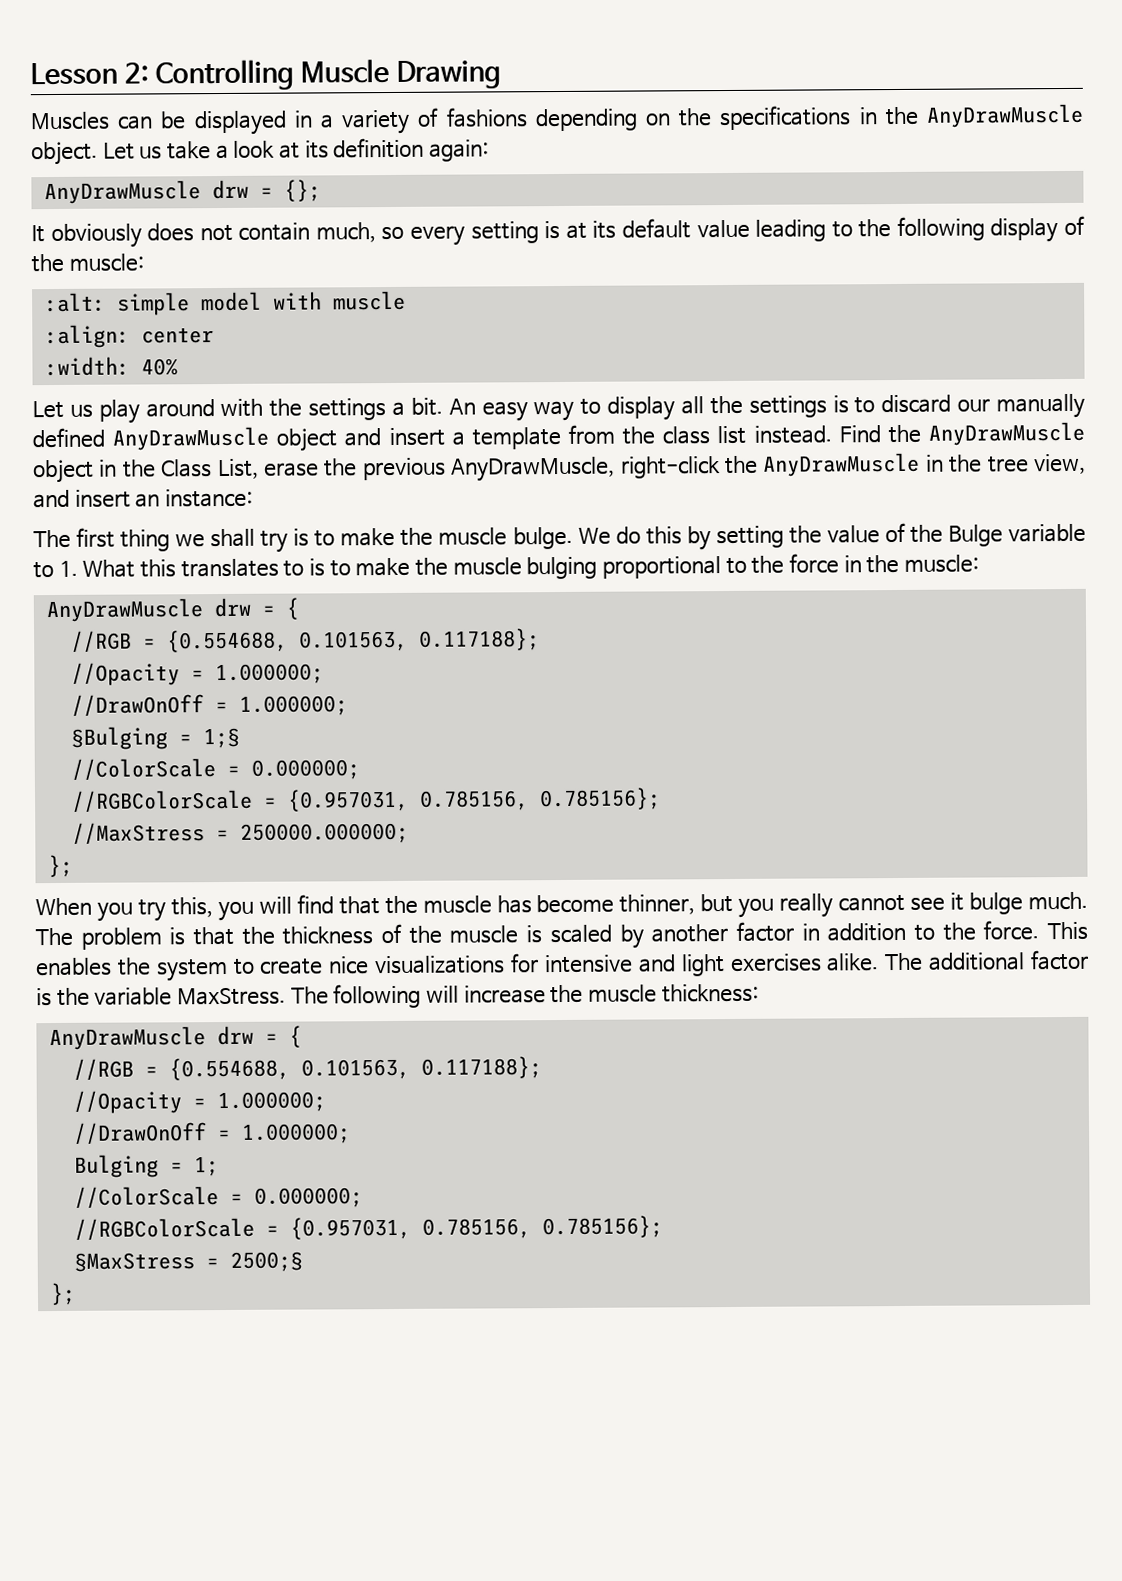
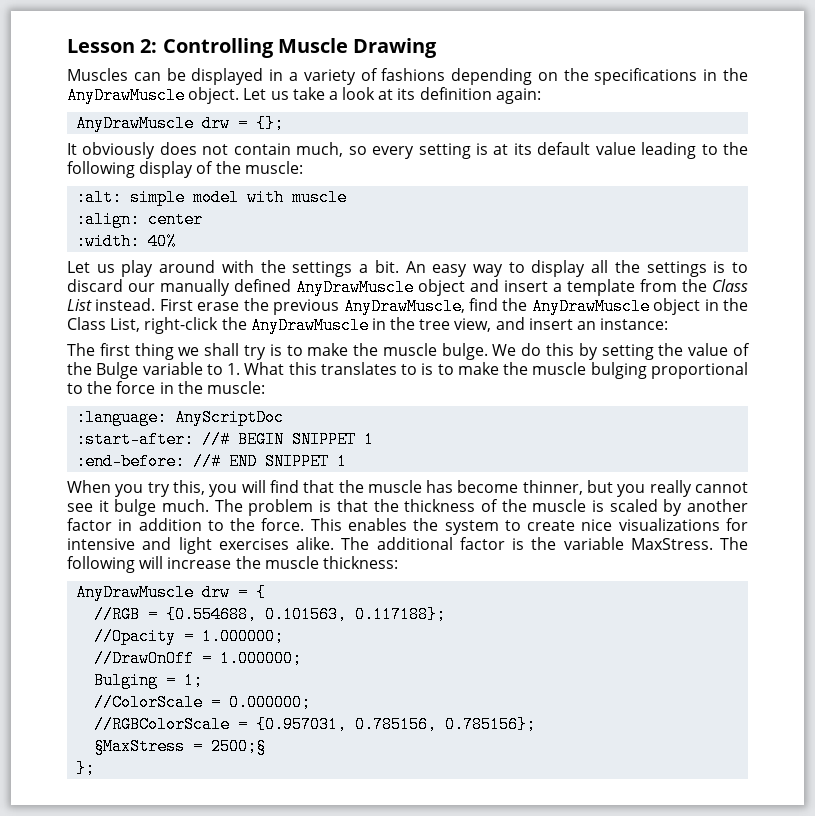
[662,425,881,445] class list instead. Find -> [712,279,748,292] [67,298,498,315] Class List instead. First erase the previous AnyDrawMuscle, find
[264,456,616,482] erase the previous AnyDrawMuscle, -> (141, 325) none
[45,597,299,623] [70,628,540,653] [70,662,324,686] [70,694,348,717] [70,726,240,750] [70,758,360,781] [70,787,661,813] [71,822,409,845] [47,854,73,878] AnyDrawMuscle drw = { // //RGB = {0.554688, 0.101563, 0.117188}; // //Opacity = 1.000000; // //DrawOnOff = 1.000000; // §Bulging = 1;§ // //ColorScale = 0.000000; // //RGBColorScale = {0.957031, 0.785156, 0.785156}; // //MaxStress = 250000.000000; // }; -> [76,409,285,426] [76,431,375,448] [76,453,348,470] :language: AnyScriptDoc // :start-after: //# BEGIN SNIPPET 1 // :end-before: //# END SNIPPET 1

